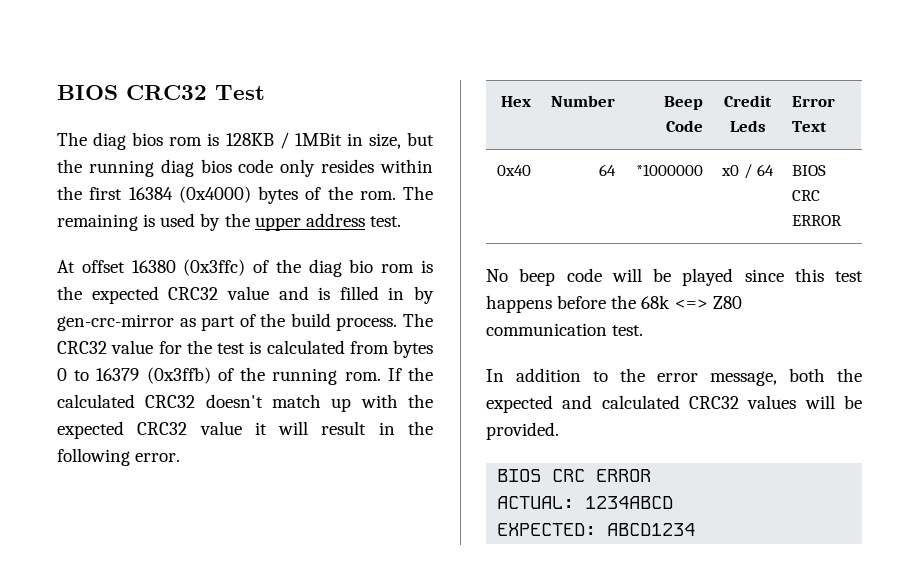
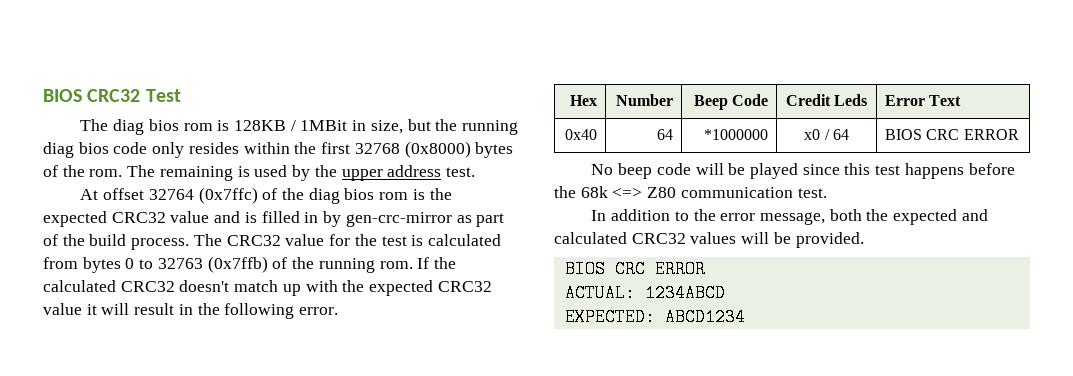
[128,186,251,203] 16384 (0x4000) -> [354,141,471,158] 32768 (0x8000)
[131,259,246,276] 16380 (0x3ffc) -> [148,187,258,204] 32764 (0x7ffc)
[349,259,374,273] bio -> [344,188,375,200] bios
[96,367,211,384] 16379 (0x3ffb) -> [157,256,268,273] 32763 (0x7ffb)

